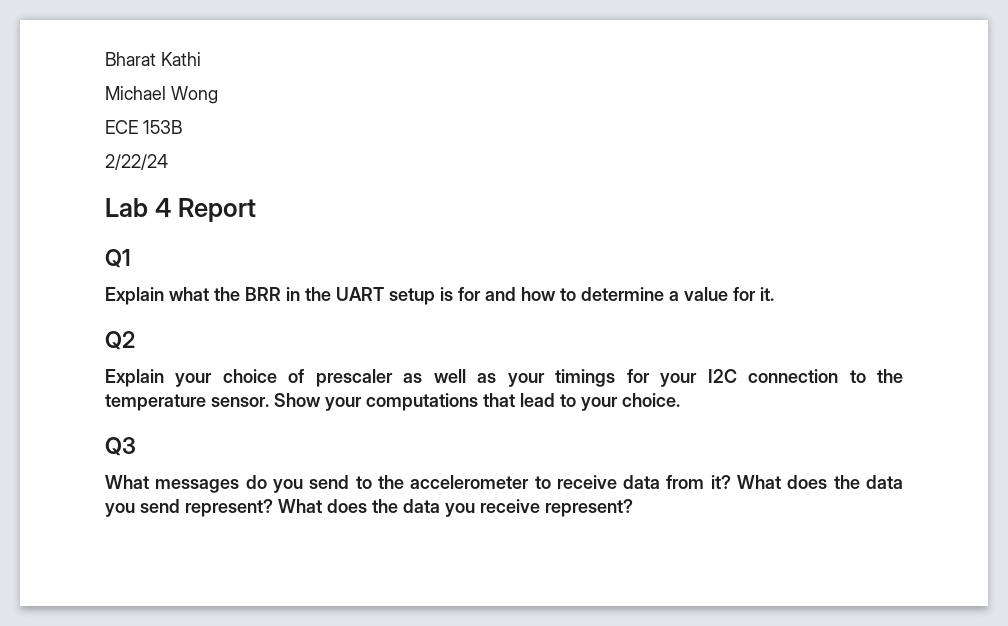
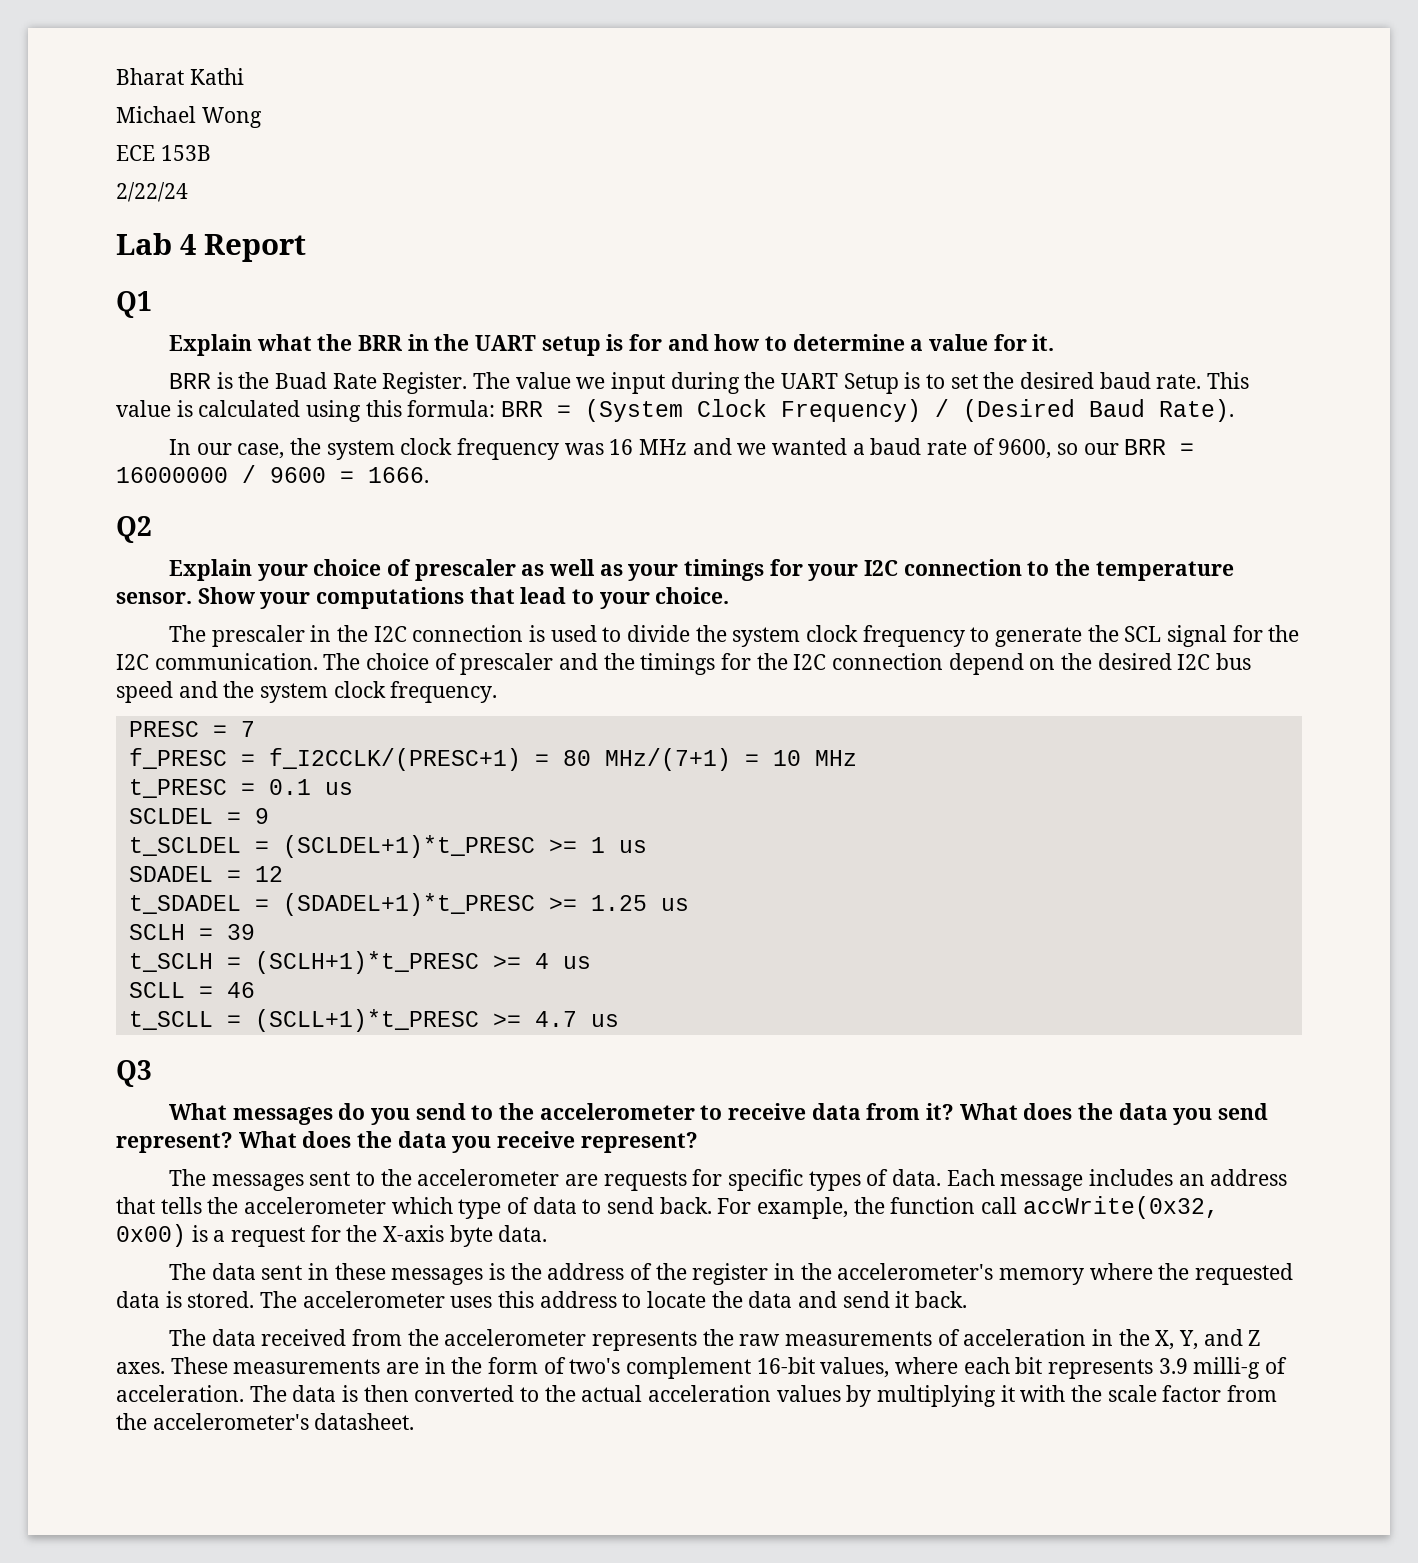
(774, 294) none -> [168,372,1249,394] [116,399,1235,422] [168,438,1195,460] [116,465,429,483] // BRR is the Buad Rate Register. The value we input during the UART Setup is to set the desired baud rate. This value is calculated using this formula: BRR = (System Clock Frequency) / (Desired Baud Rate). // In our case, the system clock frequency was 16 MHz and we wanted a baud rate of 9600, so our BRR = 16000000 / 9600 = 1666.
(680, 400) none -> [168,625,1300,647] [116,653,1252,675] [116,681,498,703] [128,721,255,737] [128,748,857,771] [128,779,353,798] [128,808,269,824] [128,835,647,858] [128,866,283,882] [128,893,689,916] [128,924,255,940] [128,951,591,974] [128,982,255,998] [128,1009,619,1032] // The prescaler in the I2C connection is used to divide the system clock frequency to generate the SCL signal for the I2C communication. The choice of prescaler and the timings for the I2C connection depend on the desired I2C bus speed and the system clock frequency. // PRESC = 7 // f_PRESC = f_I2CCLK/(PRESC+1) = 80 MHz/(7+1) = 10 MHz // t_PRESC = 0.1 us // SCLDEL = 9 // t_SCLDEL = (SCLDEL+1)*t_PRESC >= 1 us // SDADEL = 12 // t_SDADEL = (SDADEL+1)*t_PRESC >= 1.25 us // SCLH = 39 // t_SCLH = (SCLH+1)*t_PRESC >= 4 us // SCLL = 46 // t_SCLL = (SCLL+1)*t_PRESC >= 4.7 us
(633, 508) none -> [168,1169,1288,1191] [116,1196,1219,1219] [116,1224,548,1247] [168,1263,1293,1285] [116,1291,968,1308] [168,1329,1261,1351] [116,1357,1288,1379] [116,1385,1278,1407] [116,1413,415,1430] // The messages sent to the accelerometer are requests for specific types of data. Each message includes an address that tells the accelerometer which type of data to send back. For example, the function call accWrite(0x32, 0x00) is a request for the X-axis byte data. // The data sent in these messages is the address of the register in the accelerometer's memory where the requested data is stored. The accelerometer uses this address to locate the data and send it back. // The data received from the accelerometer represents the raw measurements of acceleration in the X, Y, and Z axes. These measurements are in the form of two's complement 16-bit values, where each bit represents 3.9 milli-g of acceleration. The data is then converted to the actual acceleration values by multiplying it with the scale factor from the accelerometer's datasheet.

